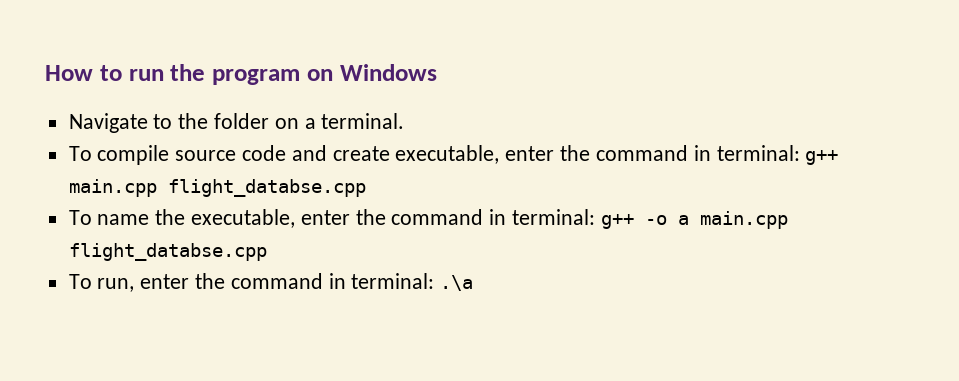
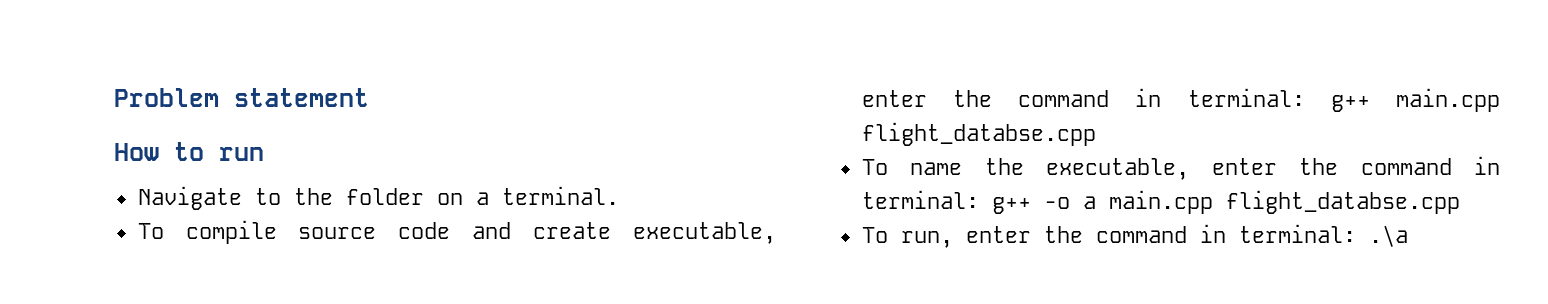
(45, 73) none -> [114,88,369,107] Problem statement //
[170,64,437,85] the program on Windows -> (264, 154) none

